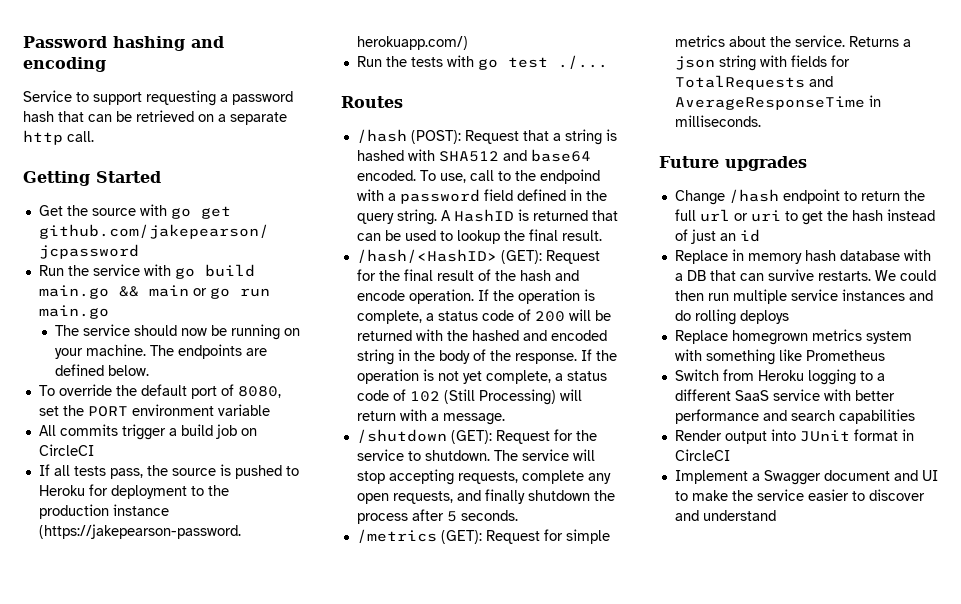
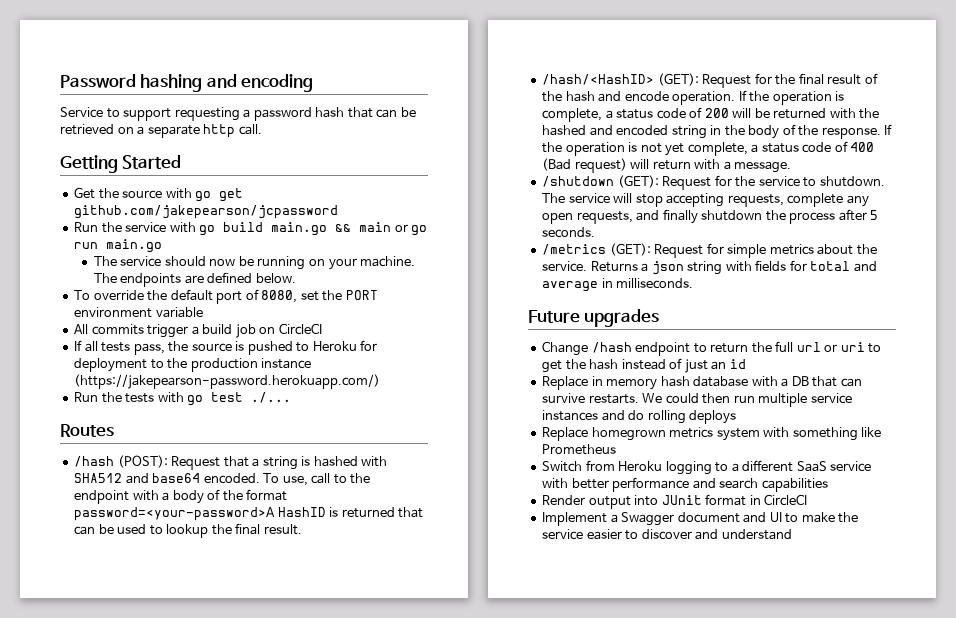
[539,169,600,184] [356,189,607,204] [356,209,451,225] endpoind with a password field defined in the query string. A -> [74,489,288,504] [74,507,276,521] endpoint with a body of the format password=<your-password>A
[409,389,556,405] 102 (Still Processing) -> [850,142,875,152] [542,158,627,173] 400 (Bad request)
[674,75,833,90] [674,96,865,110] TotalRequests and AverageResponseTime -> [810,261,877,272] [542,281,599,292] total and average

